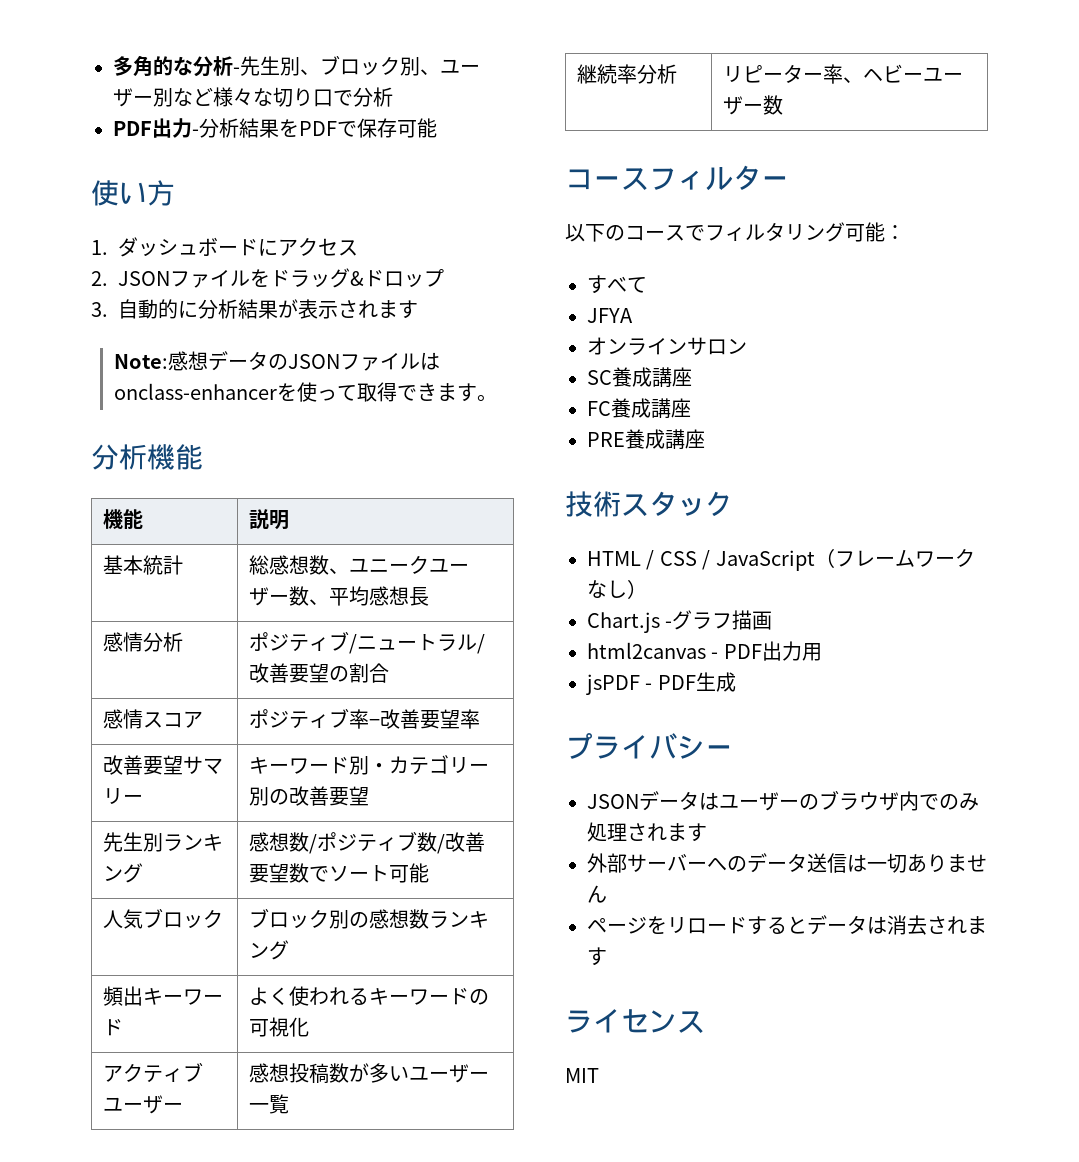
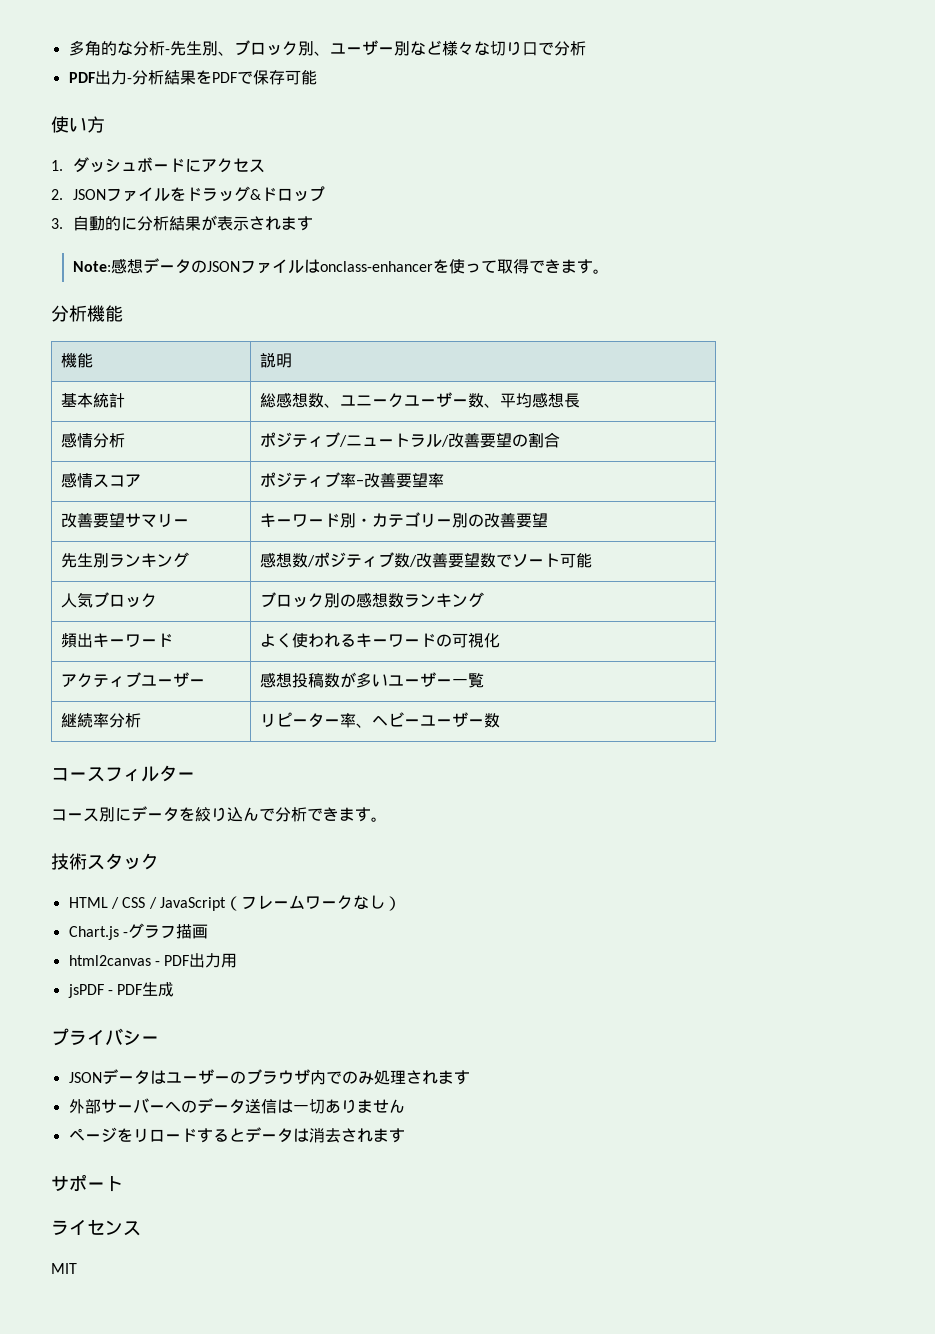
[565,222,905,242] [587,275,647,294] [587,308,633,323] [587,337,747,355] [587,367,692,387] [587,398,691,418] [587,429,705,449] 以下のコースでフィルタリング可能： // すべて // JFYA // オンラインサロン // SC養成講座 // FC養成講座 // PRE養成講座 -> [51,806,387,822] コース別にデータを絞り込んで分析できます。
(607, 956) none -> [51,1174,123,1192] // サポート

